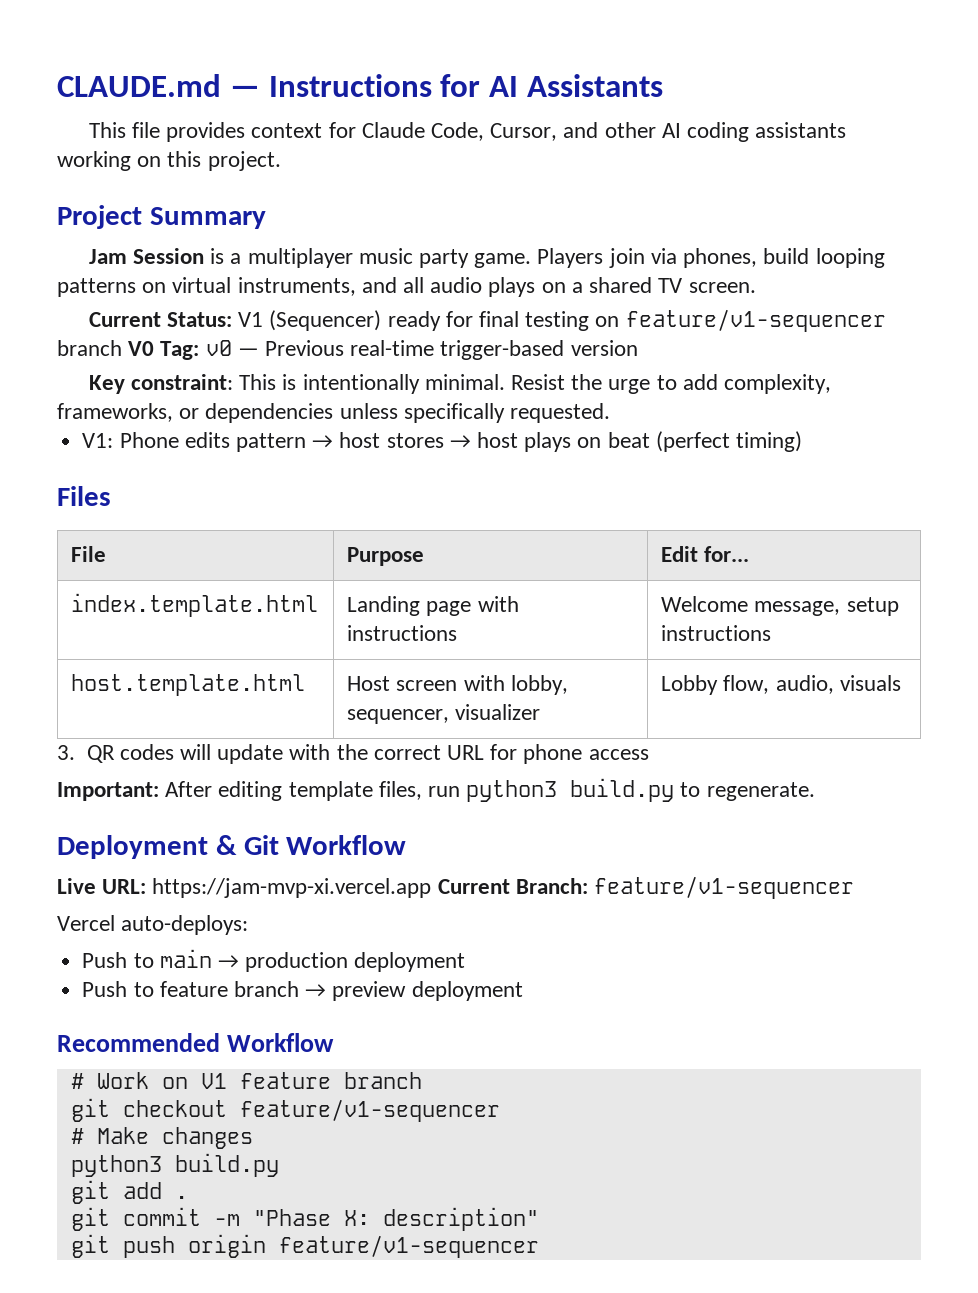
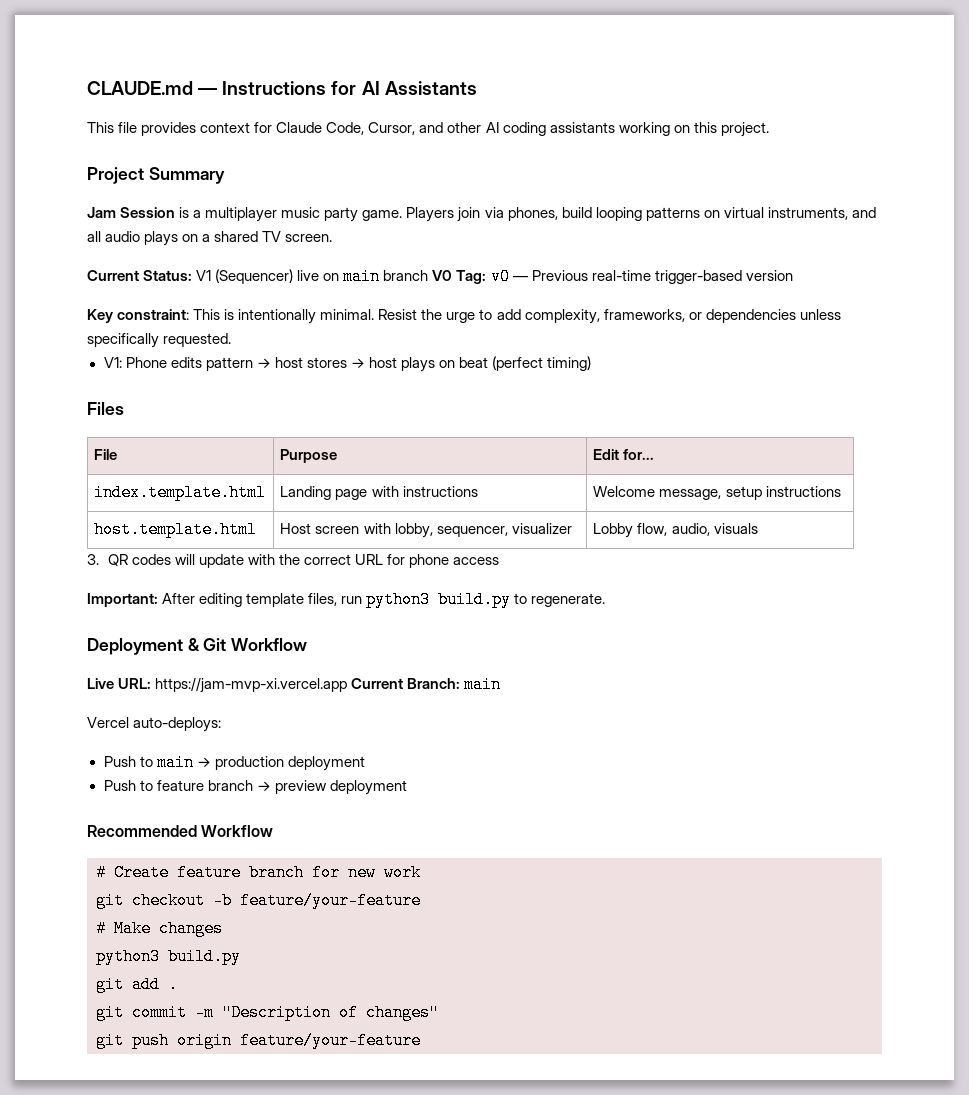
[387,309,886,332] ready for final testing on feature/v1-sequencer -> [297,268,381,285] live on main
[594,876,855,899] feature/v1-sequencer -> [464,676,502,693] main
[96,1072,422,1089] Work on V1 feature branch -> [114,864,421,881] Create feature branch for new work
[239,1099,500,1122] feature/v1-sequencer -> [213,892,421,909] -b feature/your-feature
[252,1207,539,1231] "Phase X: description" -> [222,1004,439,1021] "Description of changes"
[278,1235,539,1258] feature/v1-sequencer -> [240,1032,421,1049] feature/your-feature

